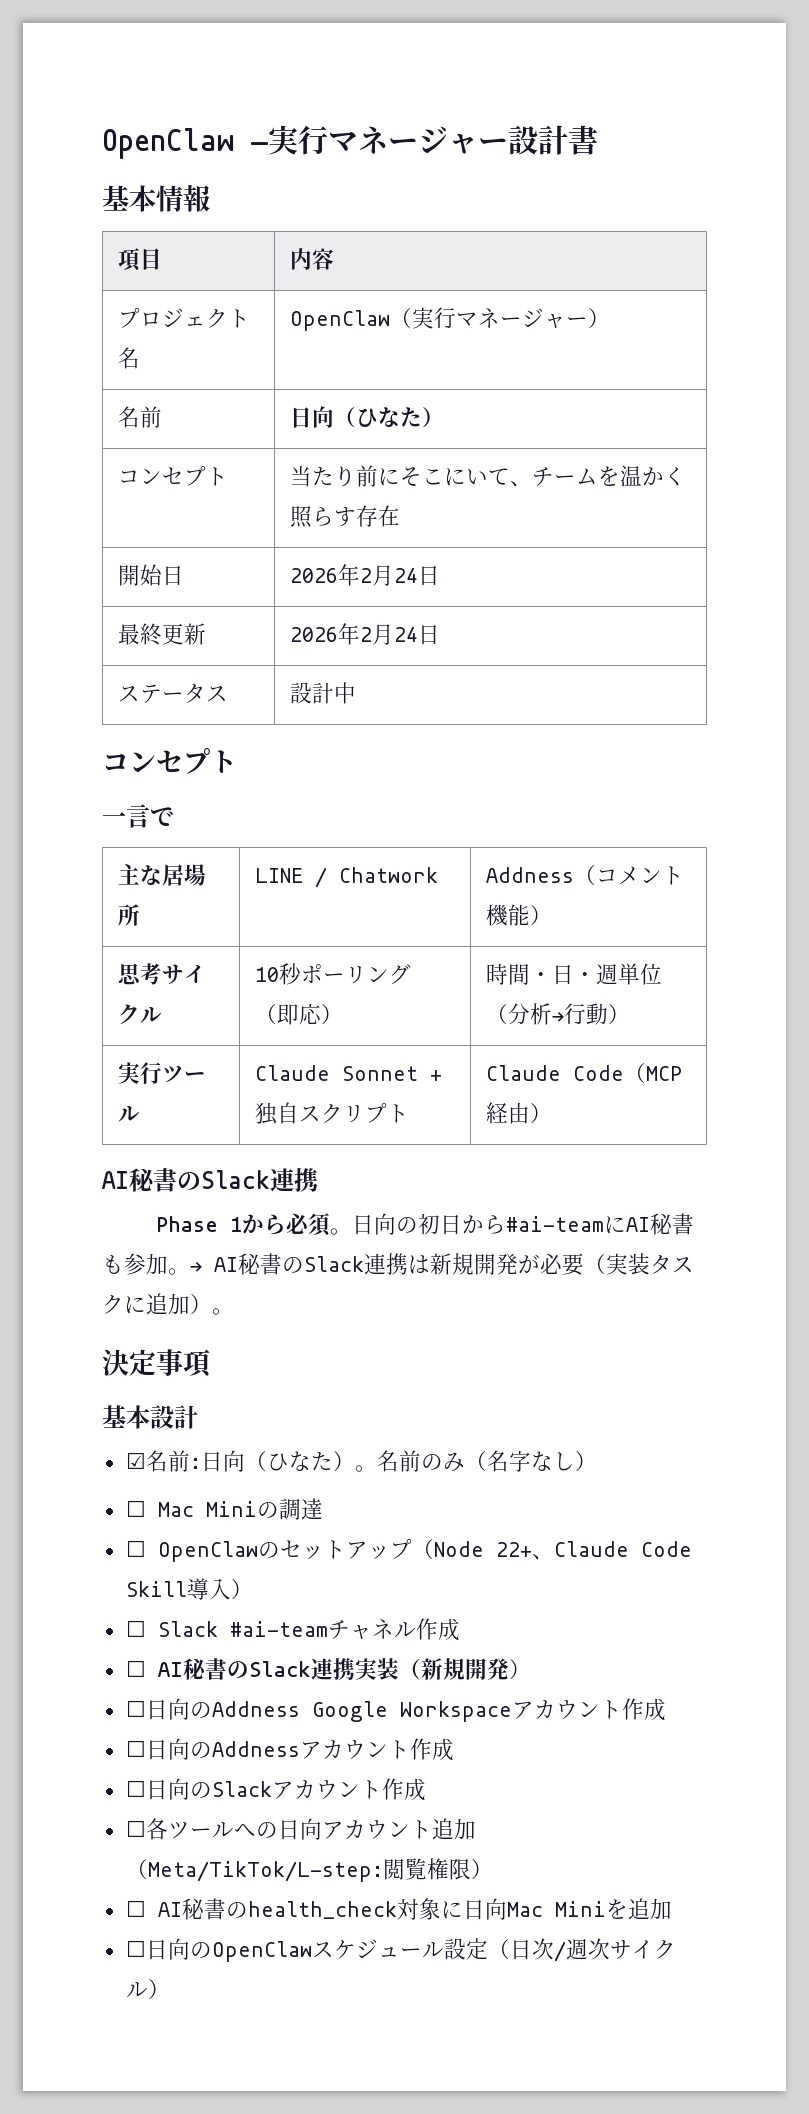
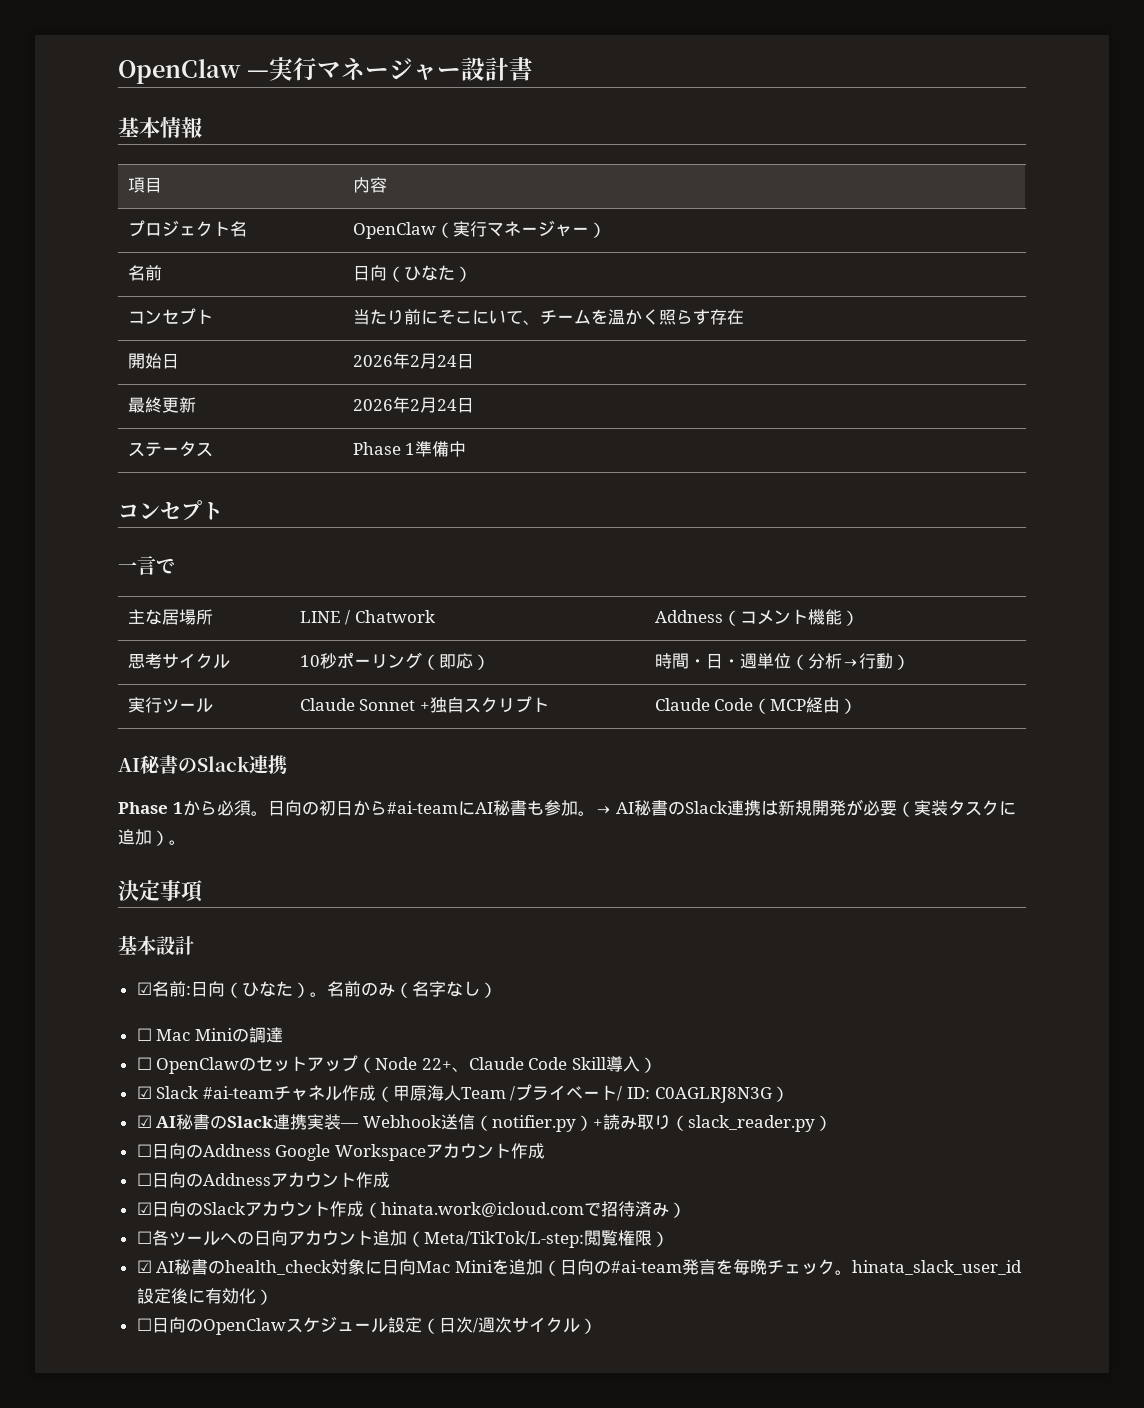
[290,682,335,704] 設計 -> [352,441,450,457] Phase 1準備
[125,1620,146,1637] ☐ -> [136,1086,152,1099] ☑
[125,1660,146,1677] // ☐ -> [375,1084,789,1103] [136,1115,152,1128] （甲原海人Team /プライベート/ ID: C0AGLRJ8N3G） // ☑
[398,1658,509,1680] （新規開発 -> [340,1114,815,1132] — Webhook送信（notifier.py）+読み取り（slack_reader.py
[125,1780,146,1797] ☐ -> [136,1202,152,1215] ☑
(426, 1789) none -> [363,1201,686,1218] （hinata.work@icloud.comで招待済み）
[125,1900,146,1917] ☐ -> [136,1260,152,1273] ☑
(672, 1909) none -> [542,1259,1022,1276] [136,1288,273,1305] （日向の#ai-team発言を毎晩チェック。hinata_slack_user_id設定後に有効化）

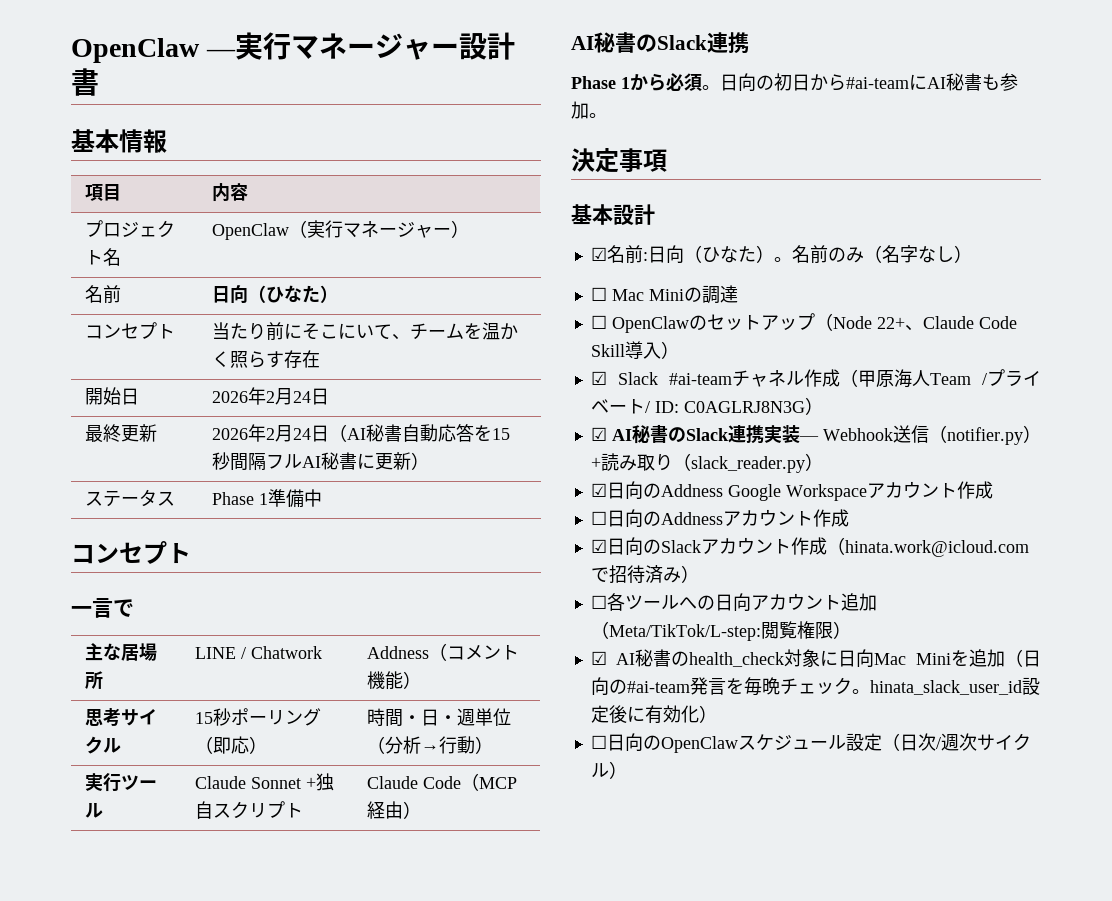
(474, 405) none -> [328,424,510,442] [211,452,429,471] （AI秘書自動応答を15秒間隔フルAI秘書に更新）
[299,655,320,667] 10 -> [194,712,213,724] 15
[594,799,1017,817] [118,829,186,846] → AI秘書のSlack連携は新規開発が必要（実装タスクに追加）。 -> (607, 115) none
[136,1144,152,1157] ☐ -> [590,483,607,497] ☑

